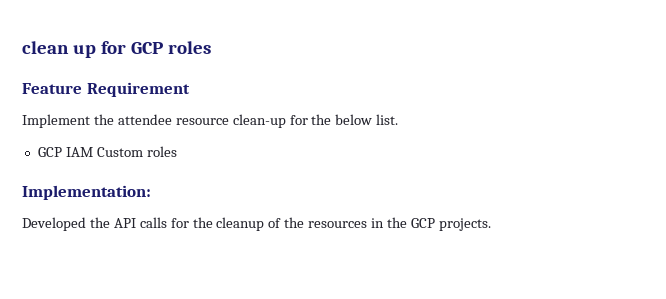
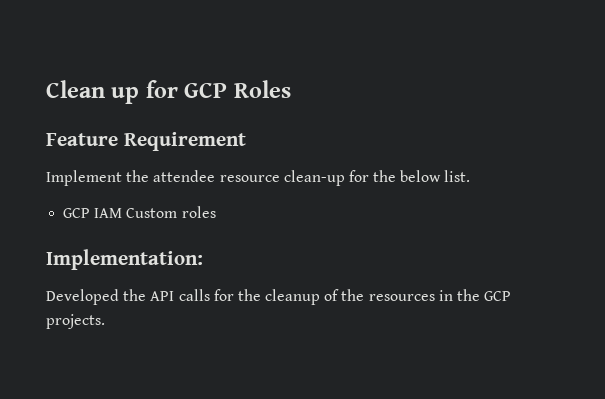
[22,41,69,54] clean -> [46,80,105,98] Clean
[167,41,211,54] roles -> [233,80,291,98] Roles

